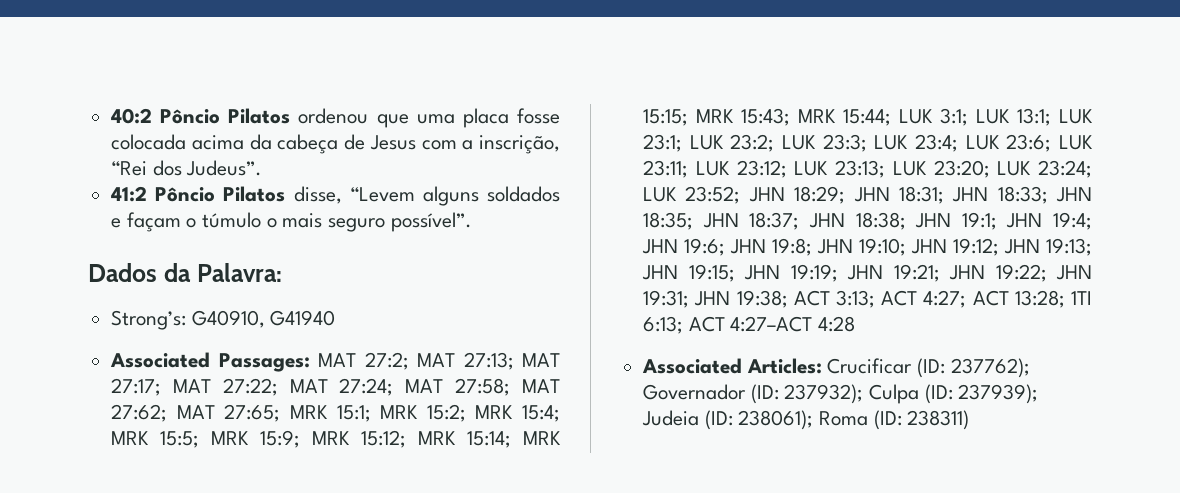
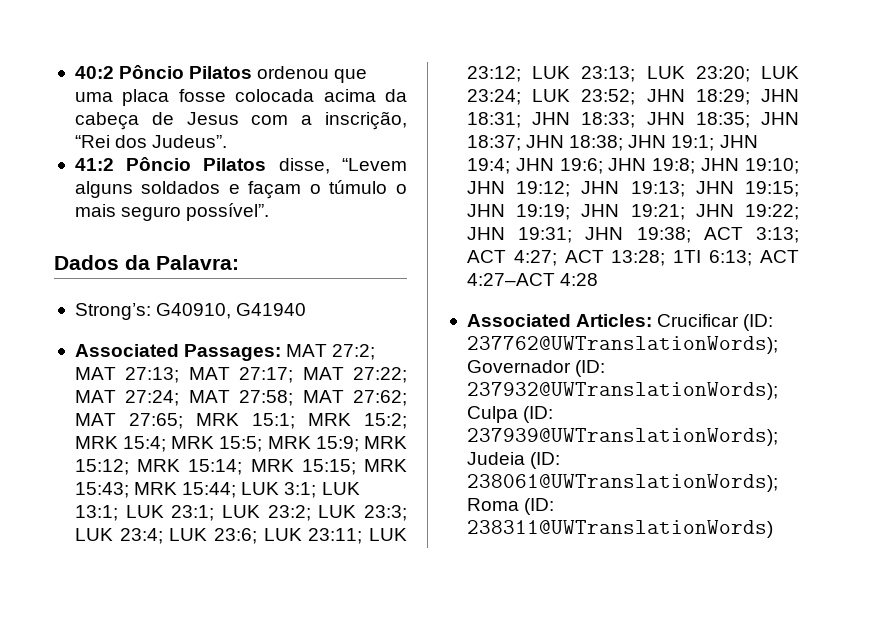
[950,358,1030,378] 237762); -> [466,336,778,354] 237762@UWTranslationWords);
[784,384,864,404] 237932); -> [466,382,778,400] 237932@UWTranslationWords);
[958,384,1039,404] 237939); -> [466,428,778,446] 237939@UWTranslationWords);
[738,410,814,430] 238061); -> [466,474,778,492] 238061@UWTranslationWords);
[907,410,970,430] 238311) -> [466,520,773,538] 238311@UWTranslationWords)

